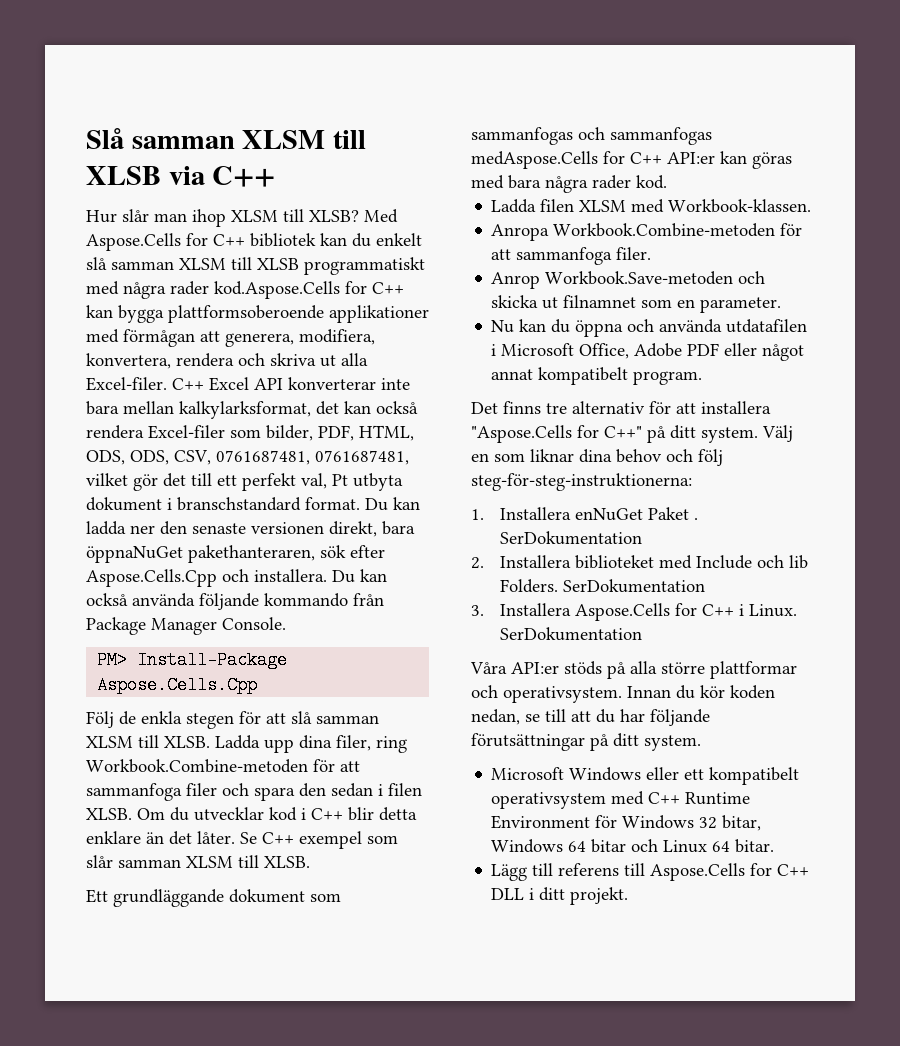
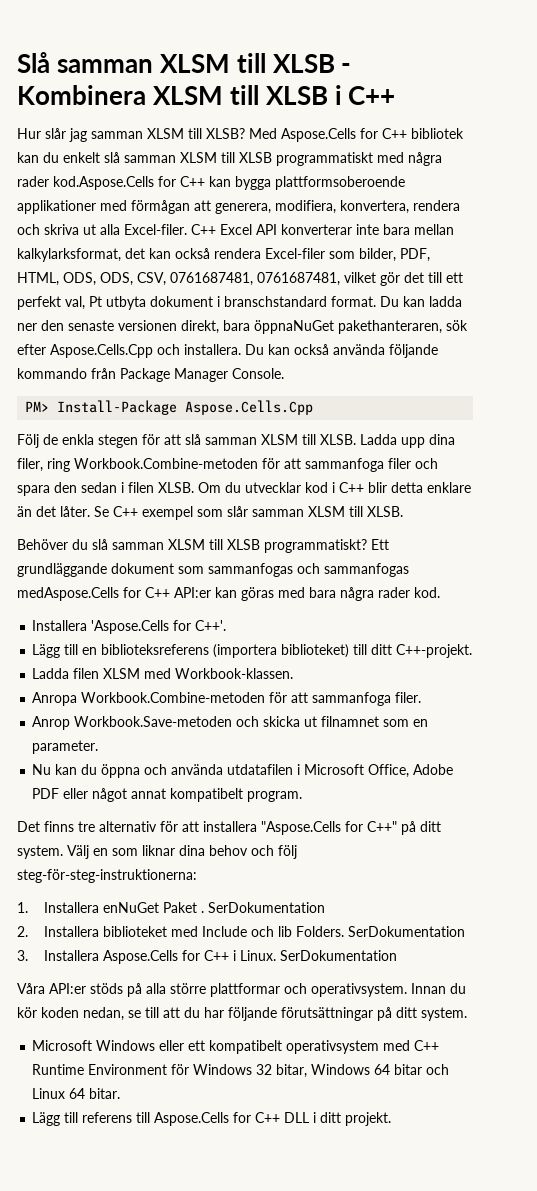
[168,166,205,185] via -> [341,63,352,73] [17,85,342,105] - Kombinera XLSM till XLSB i
[154,209,226,227] man ihop -> [69,128,143,142] jag samman
(310, 862) none -> [17,539,367,553] Behöver du slå samman XLSM till XLSB programmatiskt?
(667, 182) none -> [32,620,227,634] [32,644,473,658] // Installera 'Aspose.Cells for C++'. // Lägg till en biblioteksreferens (importera biblioteket) till ditt C++-projekt.

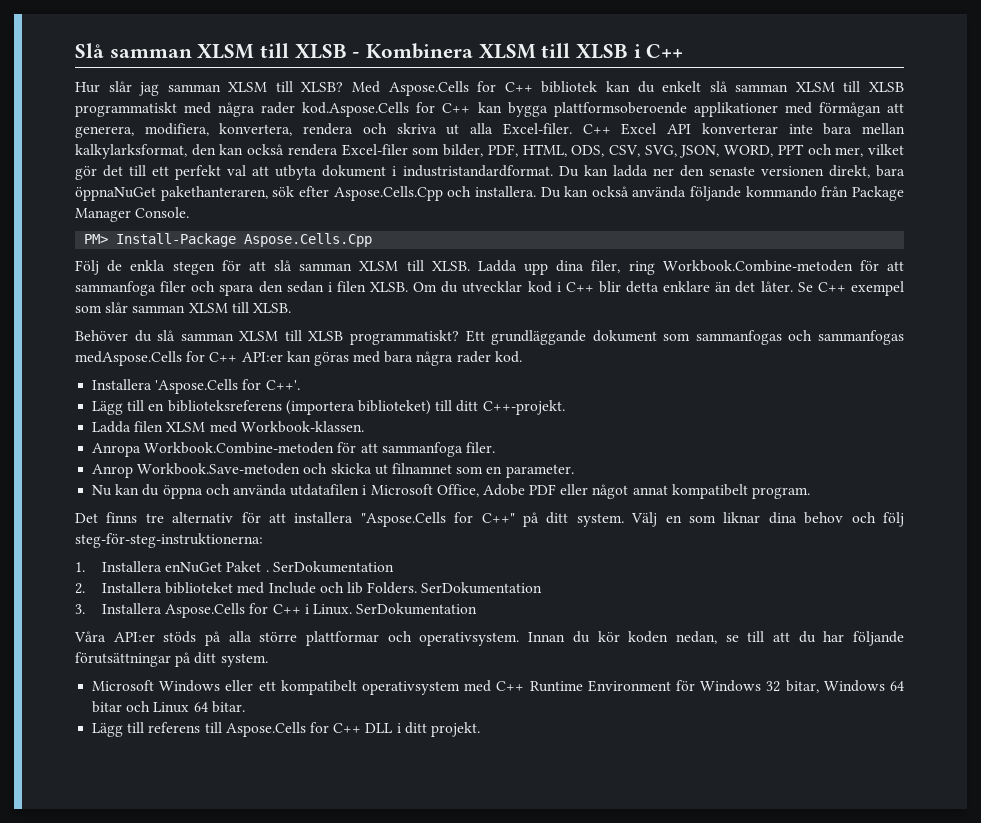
[125,248,145,259] det -> [191,144,216,156] den
[100,272,340,286] ODS, CSV, 0761687481, 0761687481, -> [608,144,864,158] CSV, SVG, JSON, WORD, PPT och mer,
[65,296,102,310] val, Pt -> [227,165,270,176] val att
[224,296,376,307] branschstandard format. -> [402,165,553,177] industristandardformat.

